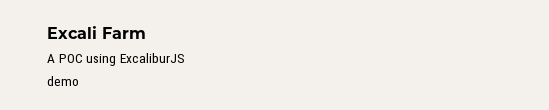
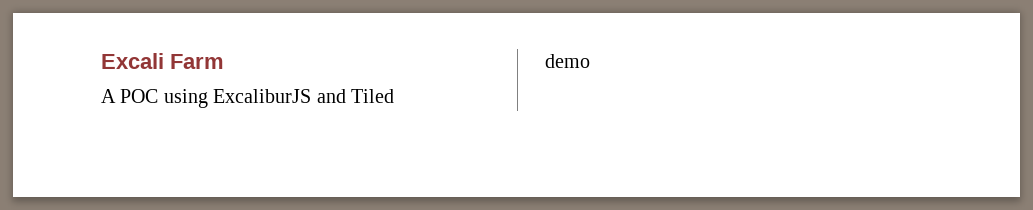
(185, 58) none -> [316,89,394,103] and Tiled

